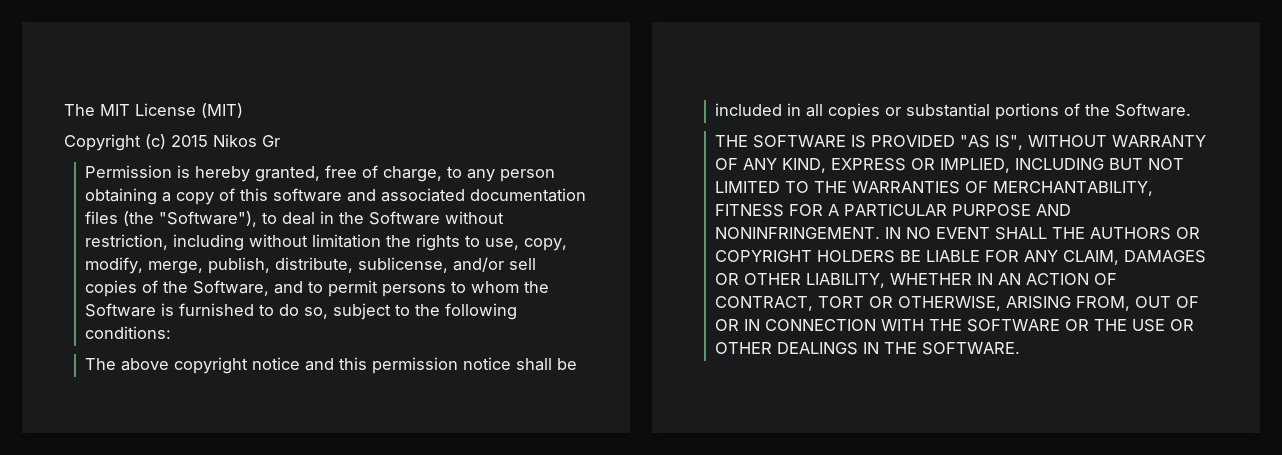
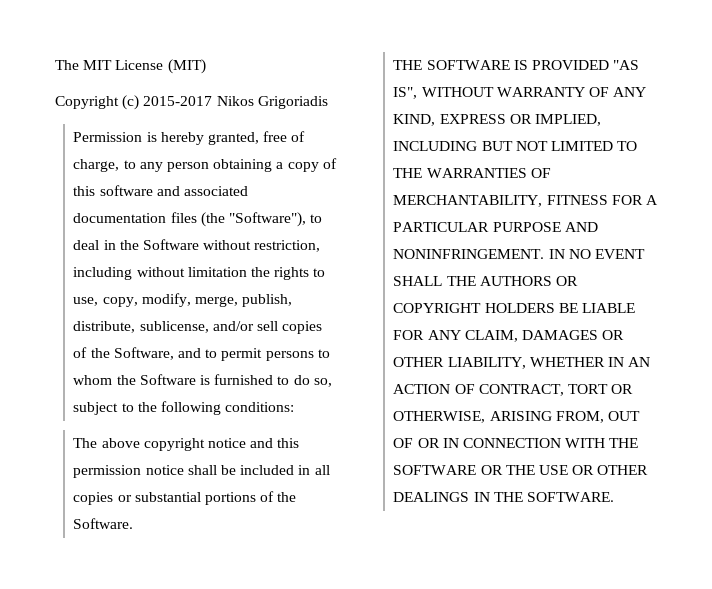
[171,134,280,147] 2015 Nikos Gr -> [143,96,328,109] 2015-2017 Nikos Grigoriadis

